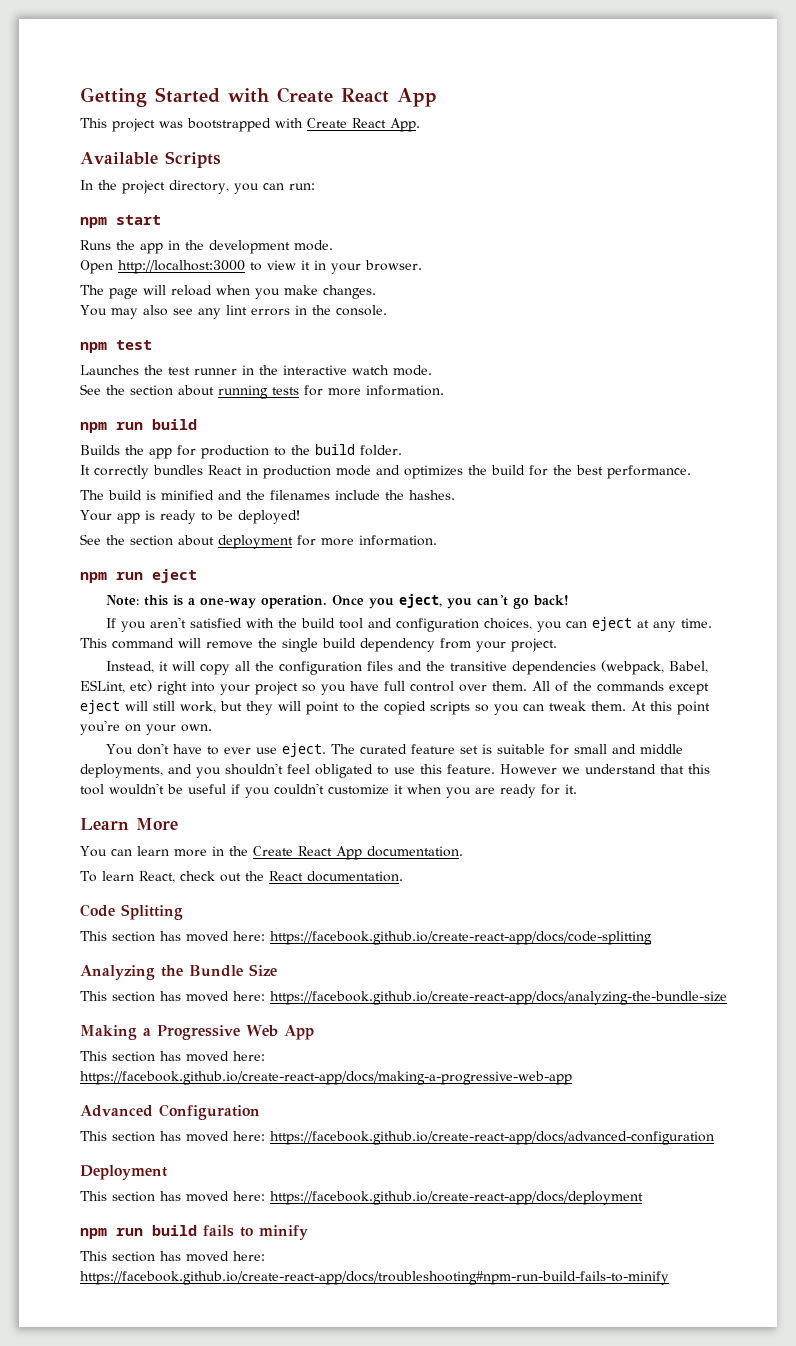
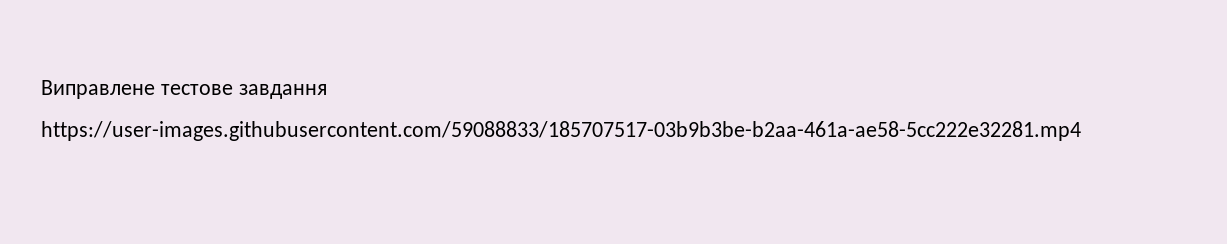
[80,87,437,107] [80,118,420,132] [80,151,221,168] [80,180,315,194] [80,215,161,228] [80,240,333,254] [80,260,422,274] [80,285,376,299] [80,305,387,319] [80,340,152,353] [80,365,432,376] [80,384,444,399] [80,419,197,433] [80,444,402,459] [80,465,691,479] [80,490,455,500] [80,510,300,524] [80,534,437,549] [80,569,197,583] [106,594,570,609] [106,617,713,632] [80,638,557,652] [106,660,709,675] [80,680,709,695] [80,700,710,715] [80,720,212,735] [106,743,684,757] [80,763,710,778] [80,783,577,798] [80,818,178,830] [80,846,463,860] [80,871,403,883] [80,904,183,920] [80,931,652,945] [80,964,277,980] [80,991,727,1005] [80,1025,314,1040] [80,1051,265,1062] [80,1071,572,1085] [80,1104,260,1120] [80,1131,714,1145] [80,1165,167,1180] [80,1191,643,1205] [80,1225,308,1240] [80,1251,265,1262] [80,1271,669,1285] Getting Started with Create React App // This project was bootstrapped with Create React App. // Available Scripts // In the project directory, you can run: // npm start // Runs the app in the development mode. // Open http://localhost:3000 to view it in your browser. // The page will reload when you make changes. // You may also see any lint errors in the console. // npm test // Launches the test runner in the interactive watch mode. // See the section about running tests for more information. // npm run build // Builds the app for production to the build folder. // It correctly bundles React in production mode and optimizes the build for the best performance. // The build is minified and the filenames include the hashes. // Your app is ready to be deployed! // See the section about deployment for more information. // npm run eject // Note: this is a one-way operation. Once you eject, you can't go back! // If you aren't satisfied with the build tool and configuration choices, you can eject at any time. This command will remove the single build dependency from your project. // Instead, it will copy all the configuration files and the transitive dependencies (webpack, Babel, ESLint, etc) right into your project so you have full control over them. All of the commands except eject will still work, but they will point to the copied scripts so you can tweak them. At this point you're on your own. // You don't have to ever use eject. The curated feature set is suitable for small and middle deployments, and you shouldn't feel obligated to use this feature. However we understand that this tool wouldn't be useful if you couldn't customize it when you are ready for it. // Learn More // You can learn more in the Create React App documentation. // To learn React, check out the React documentation. // Code Splitting // This section has moved here: https://facebook.github.io/create-react-app/docs/code-splitting // Analyzing the Bundle Size // This section has moved here: https://facebook.github.io/create-react-app/docs/analyzing-the-bundle-size // Making a Progressive Web App // This section has moved here: https://facebook.github.io/create-react-app/docs/making-a-progressive-web-app // Advanced Configuration // This section has moved here: https://facebook.github.io/create-react-app/docs/advanced-configuration // Deployment // This section has moved here: https://facebook.github.io/create-react-app/docs/deployment // npm run build fails to minify // This section has moved here: https://facebook.github.io/create-react-app/docs/troubleshooting#npm-run-build-fails-to-minify -> [41,80,327,99] [41,121,1081,141] Виправлене тестове завдання // https://user-images.githubusercontent.com/59088833/185707517-03b9b3be-b2aa-461a-ae58-5cc222e32281.mp4

